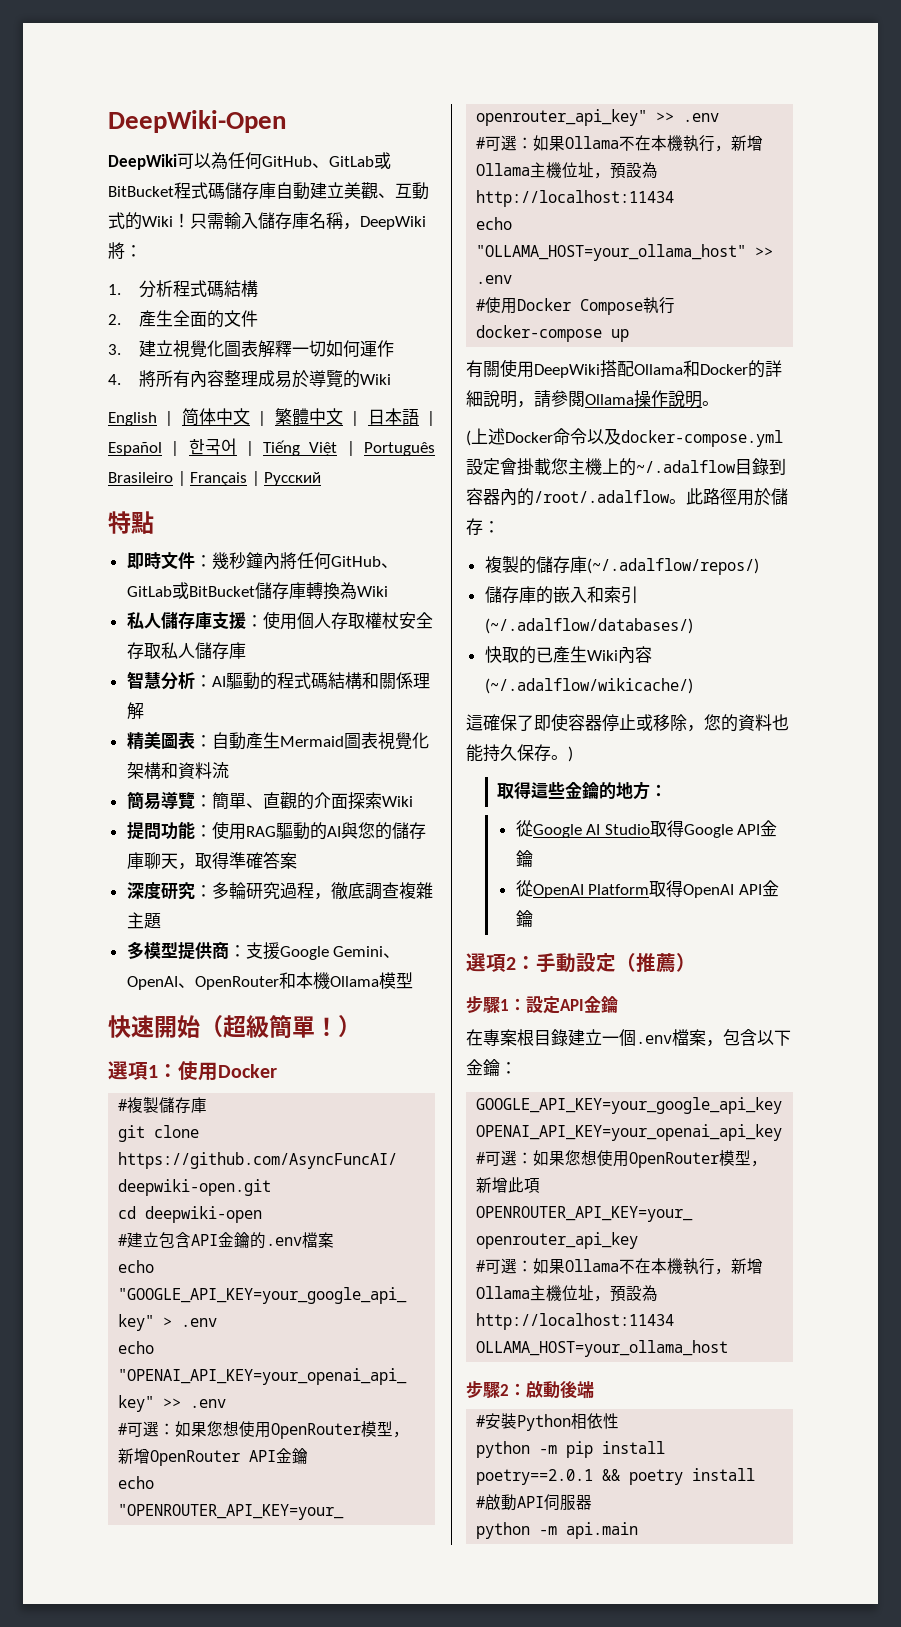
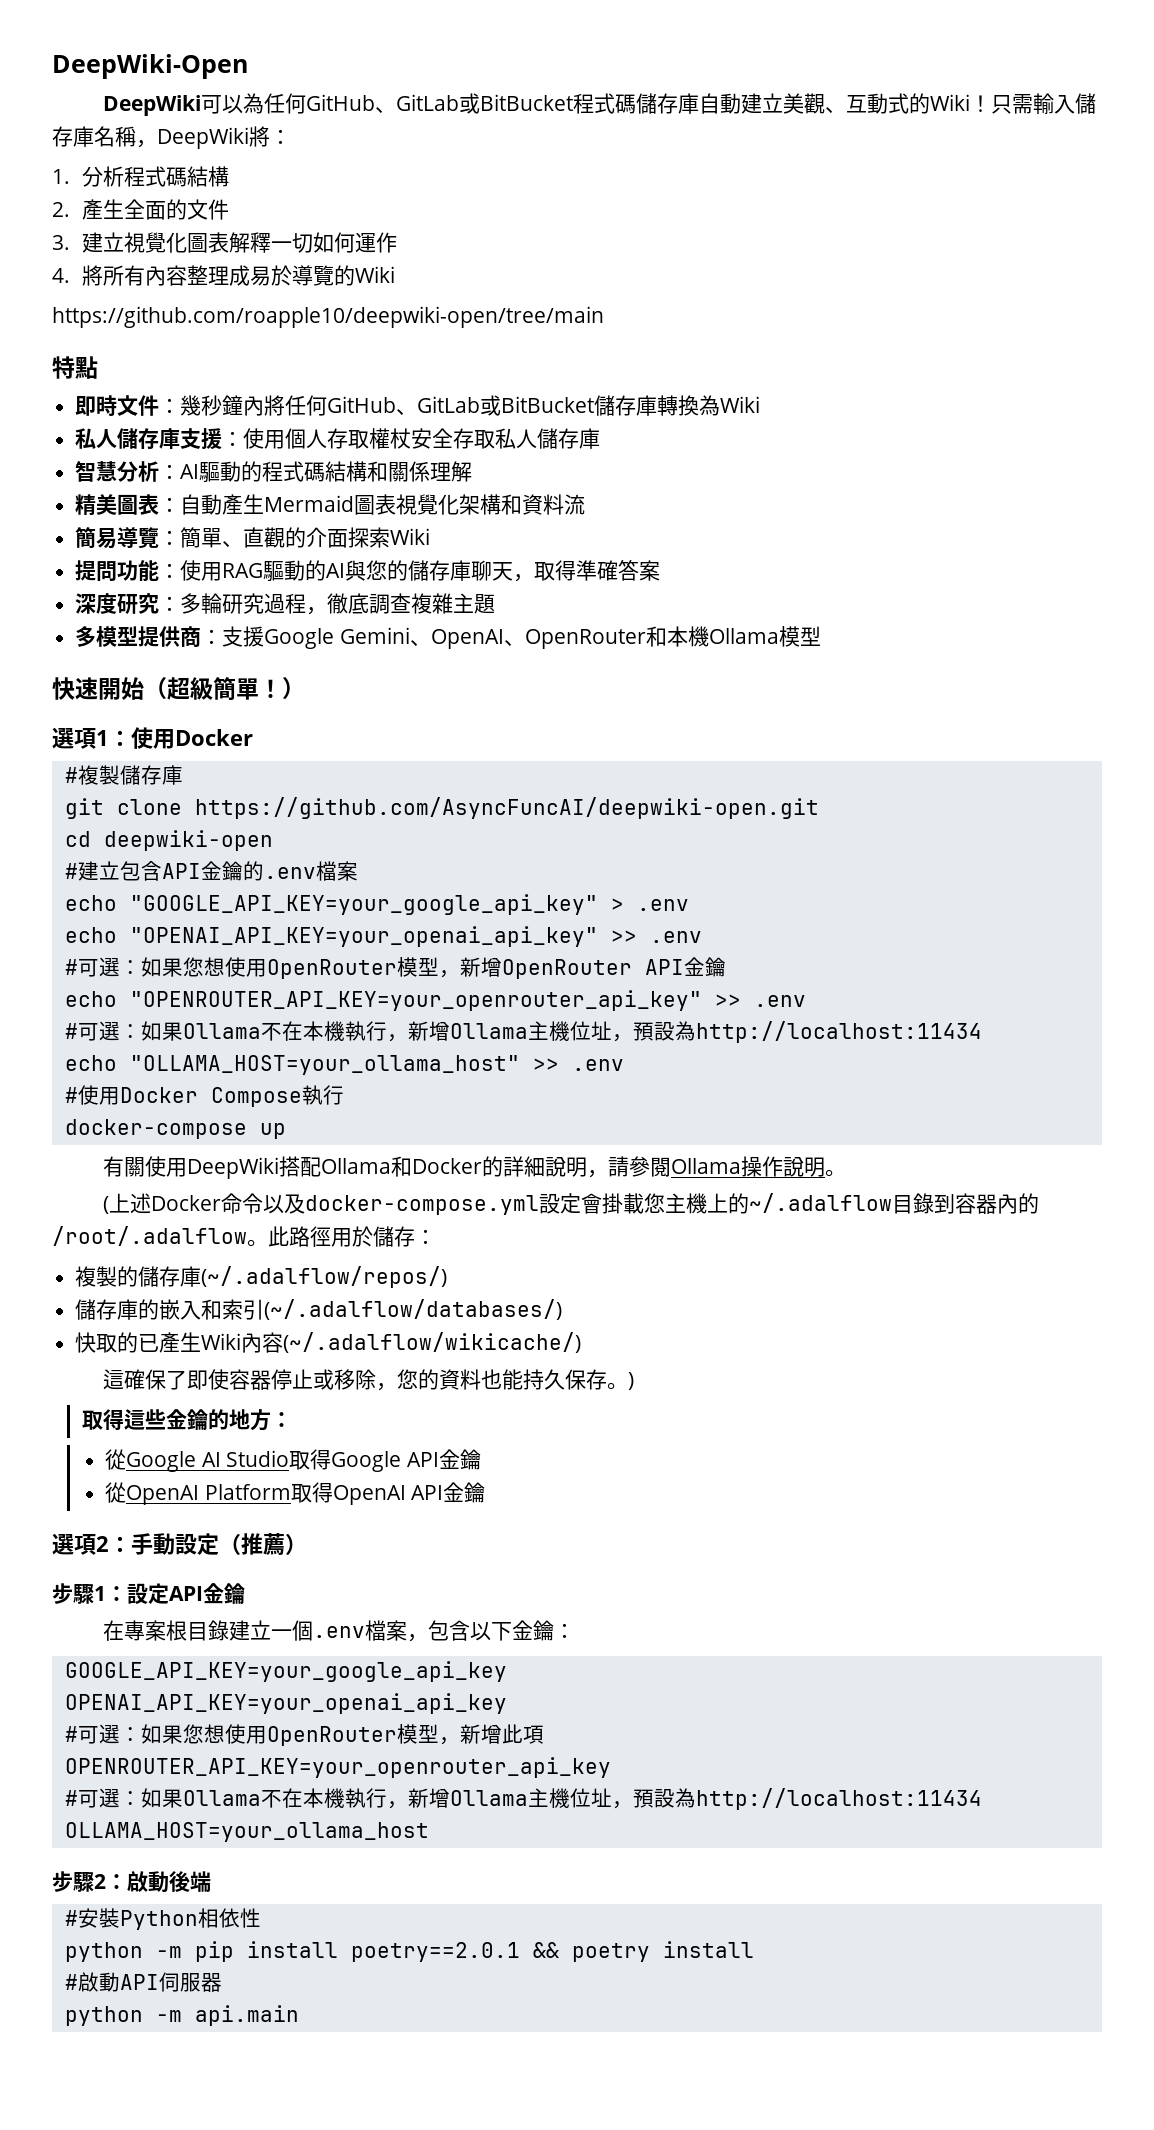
[108,408,435,426] [108,438,435,456] [108,471,322,486] English | 简体中文 | 繁體中文 | 日本語 | Español | 한국어 | Tiếng Việt | Português Brasileiro | Français | Русский -> [52,306,604,328] https://github.com/roapple10/deepwiki-open/tree/main

